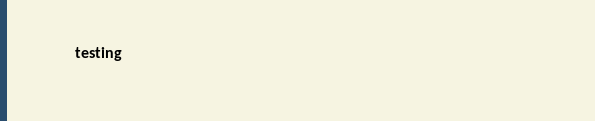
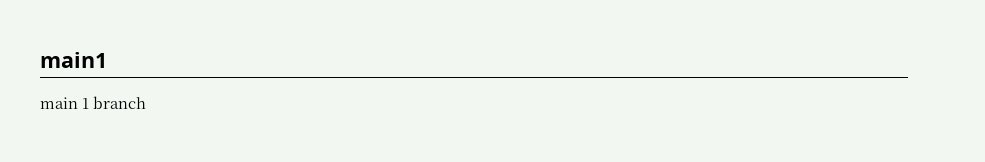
[75,47,122,61] testing -> [40,52,107,68] [40,96,147,109] main1 // main 1 branch

